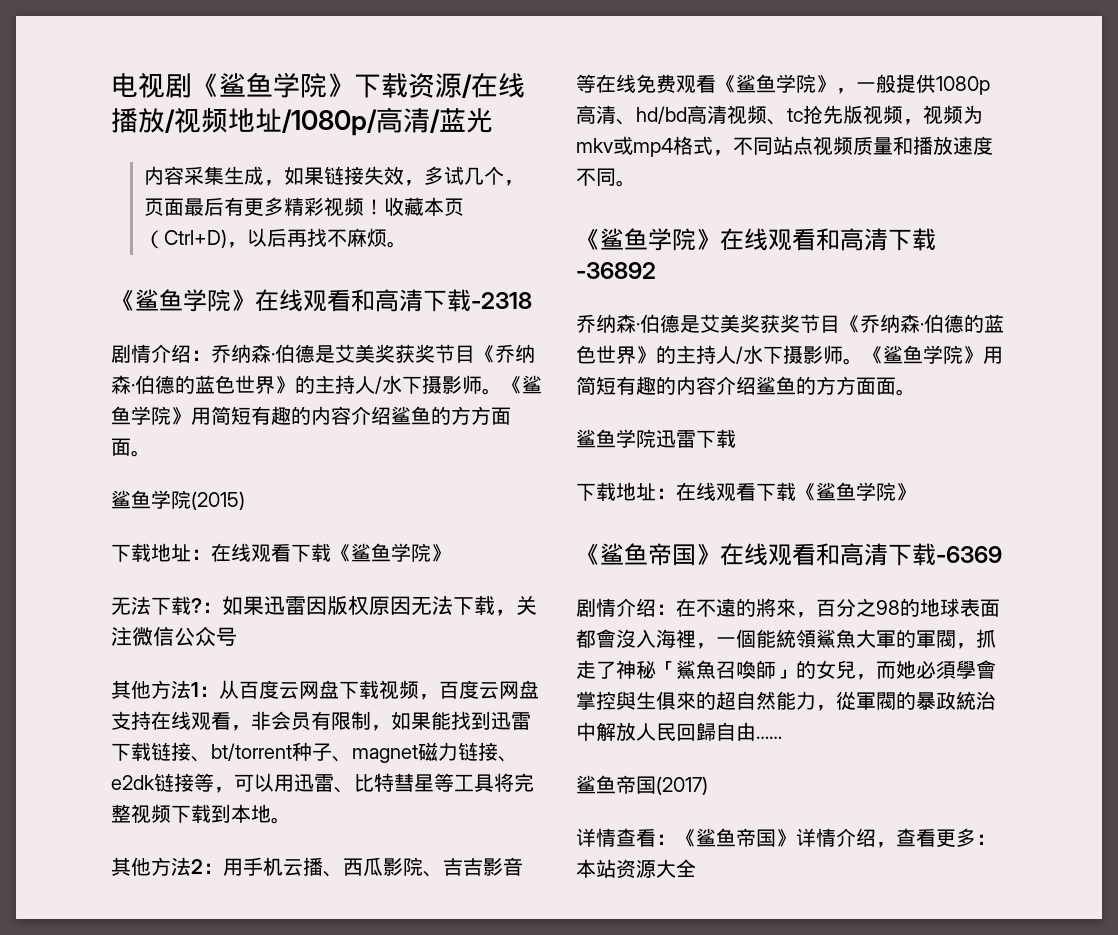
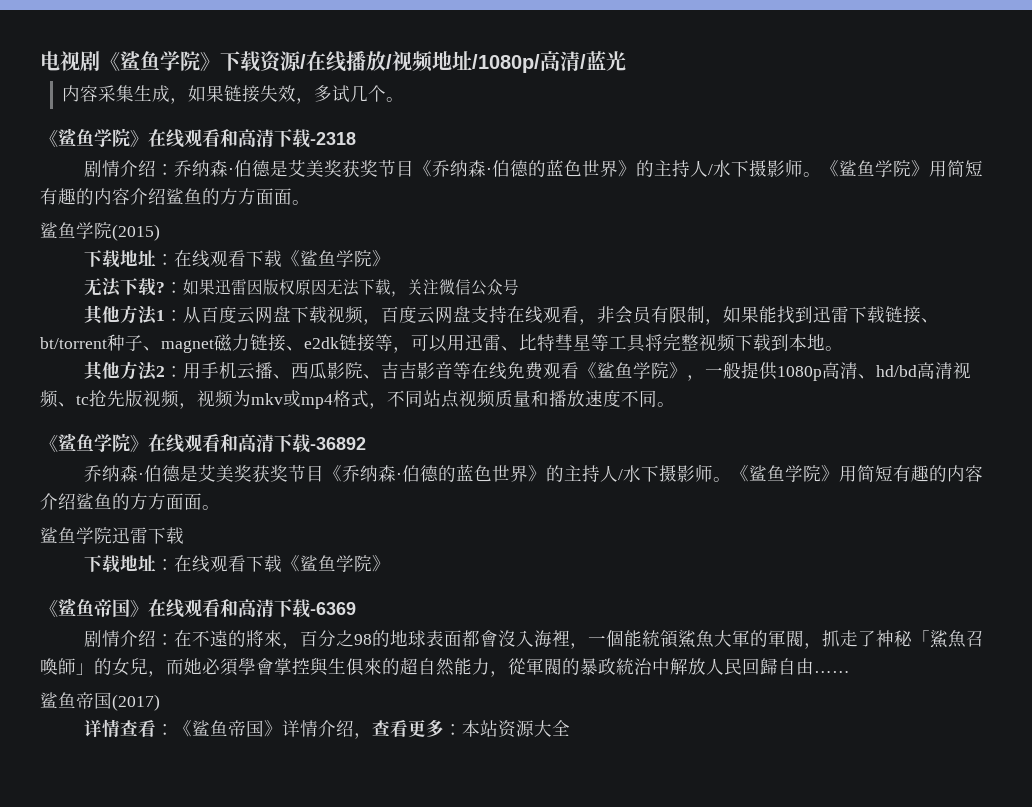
[504,180,525,186] [144,197,465,217] [144,228,388,249] ，页面最后有更多精彩视频！收藏本页（Ctrl+D)，以后再找不麻烦 -> (387, 93) none

